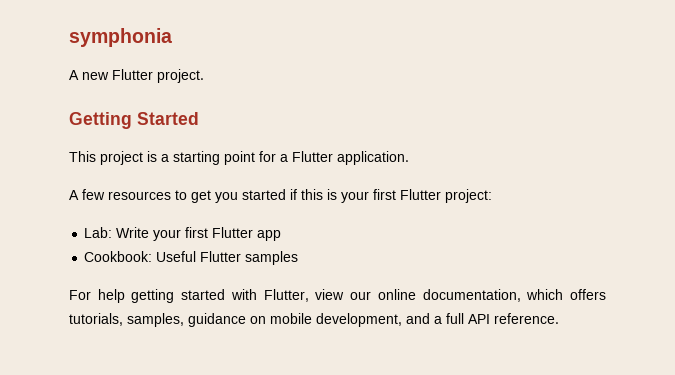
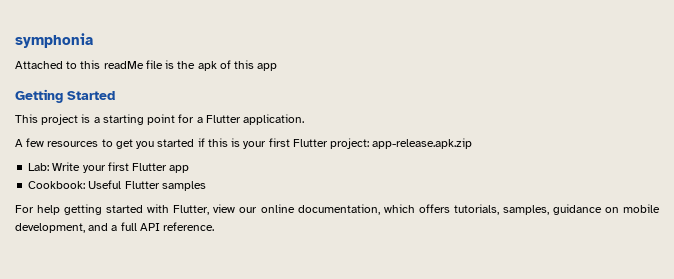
[69,69,204,83] A new Flutter project. -> [15,60,278,71] Attached to this readMe file is the apk of this app
(492, 196) none -> [372,138,473,149] app-release.apk.zip

